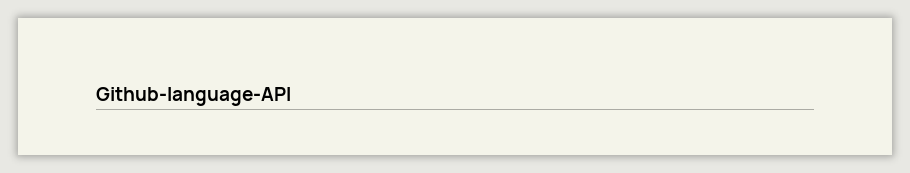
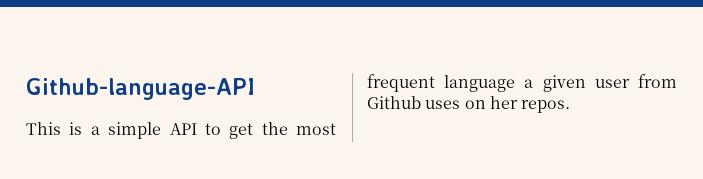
(291, 96) none -> [26,122,336,139] [367,74,677,92] [367,96,571,113] // This is a simple API to get the most frequent language a given user from Github uses on her repos.

